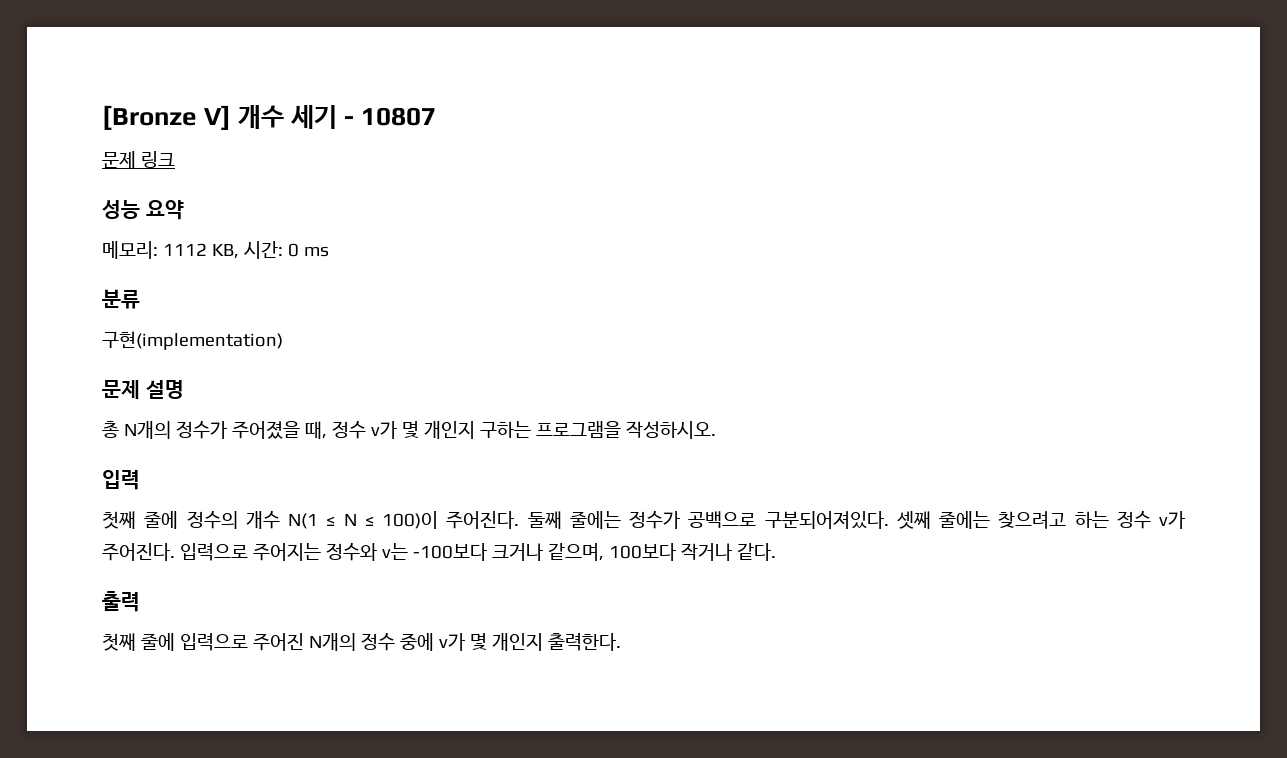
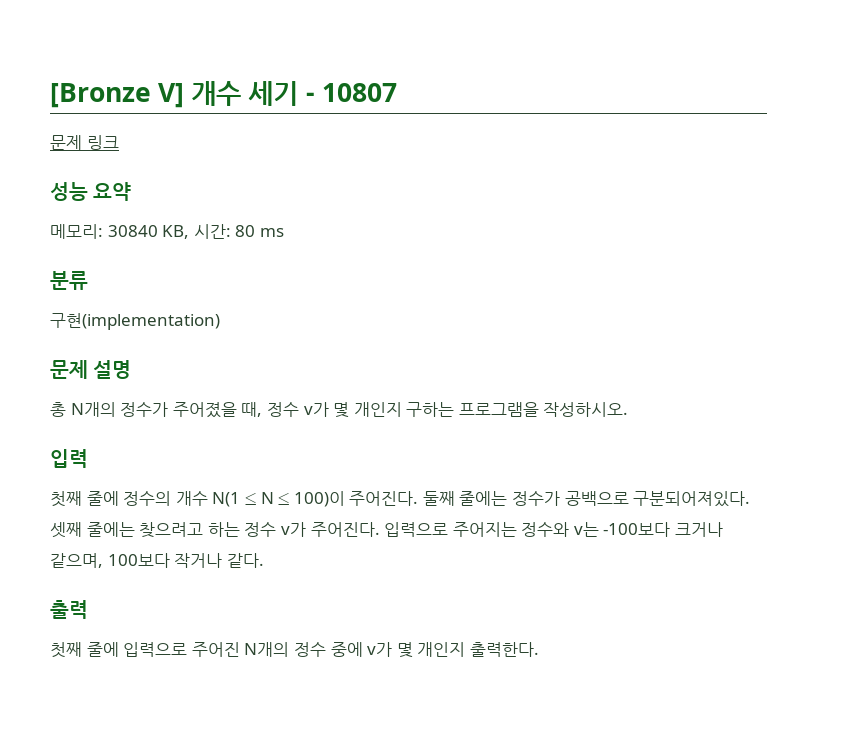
[162,243,207,256] 1112 -> [107,225,158,237] 30840
[287,243,299,257] 0 -> [235,225,256,237] 80

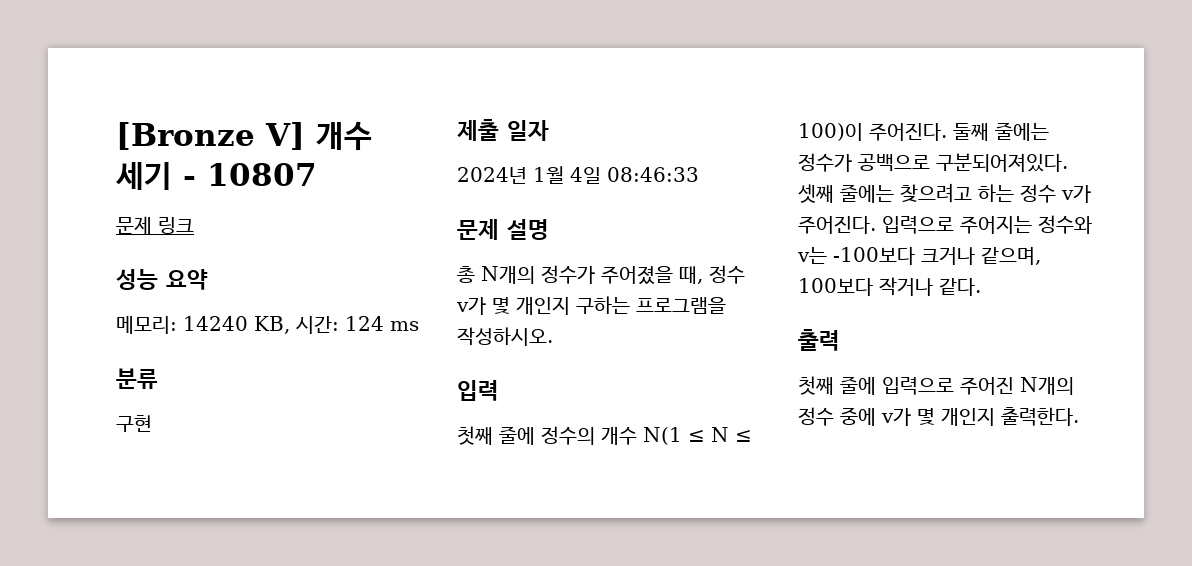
[107,225,158,237] 30840 -> [183,316,248,331] 14240
[235,225,256,237] 80 -> [345,316,384,331] 124
[50,313,220,330] 구현(implementation) -> [116,415,152,432] [457,119,549,141] [457,166,699,184] 구현 // 제출 일자 // 2024년 1월 4일 08:46:33

